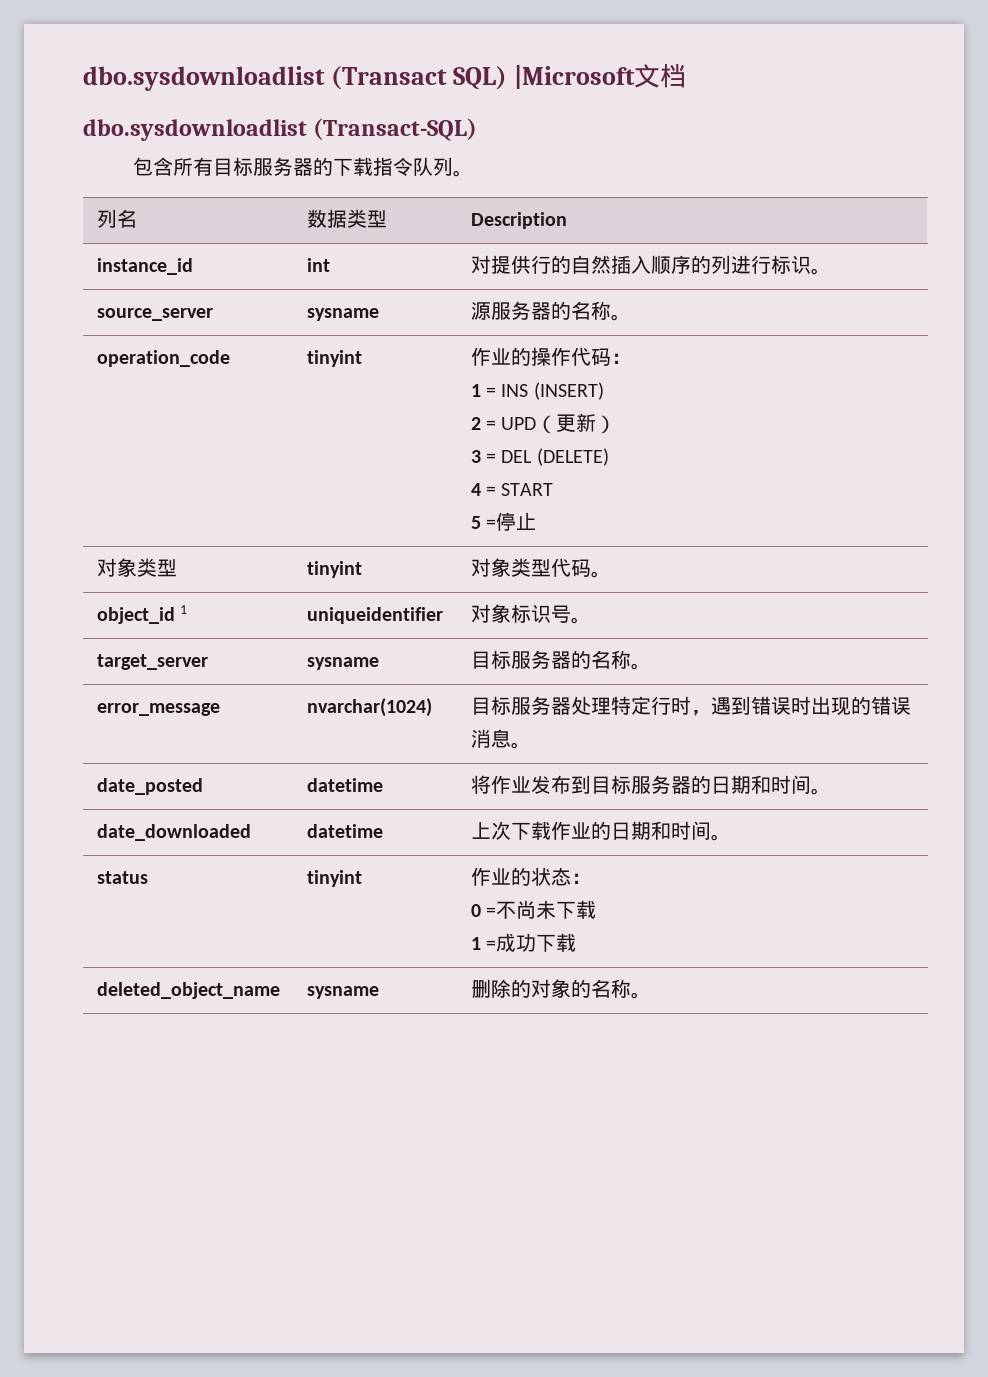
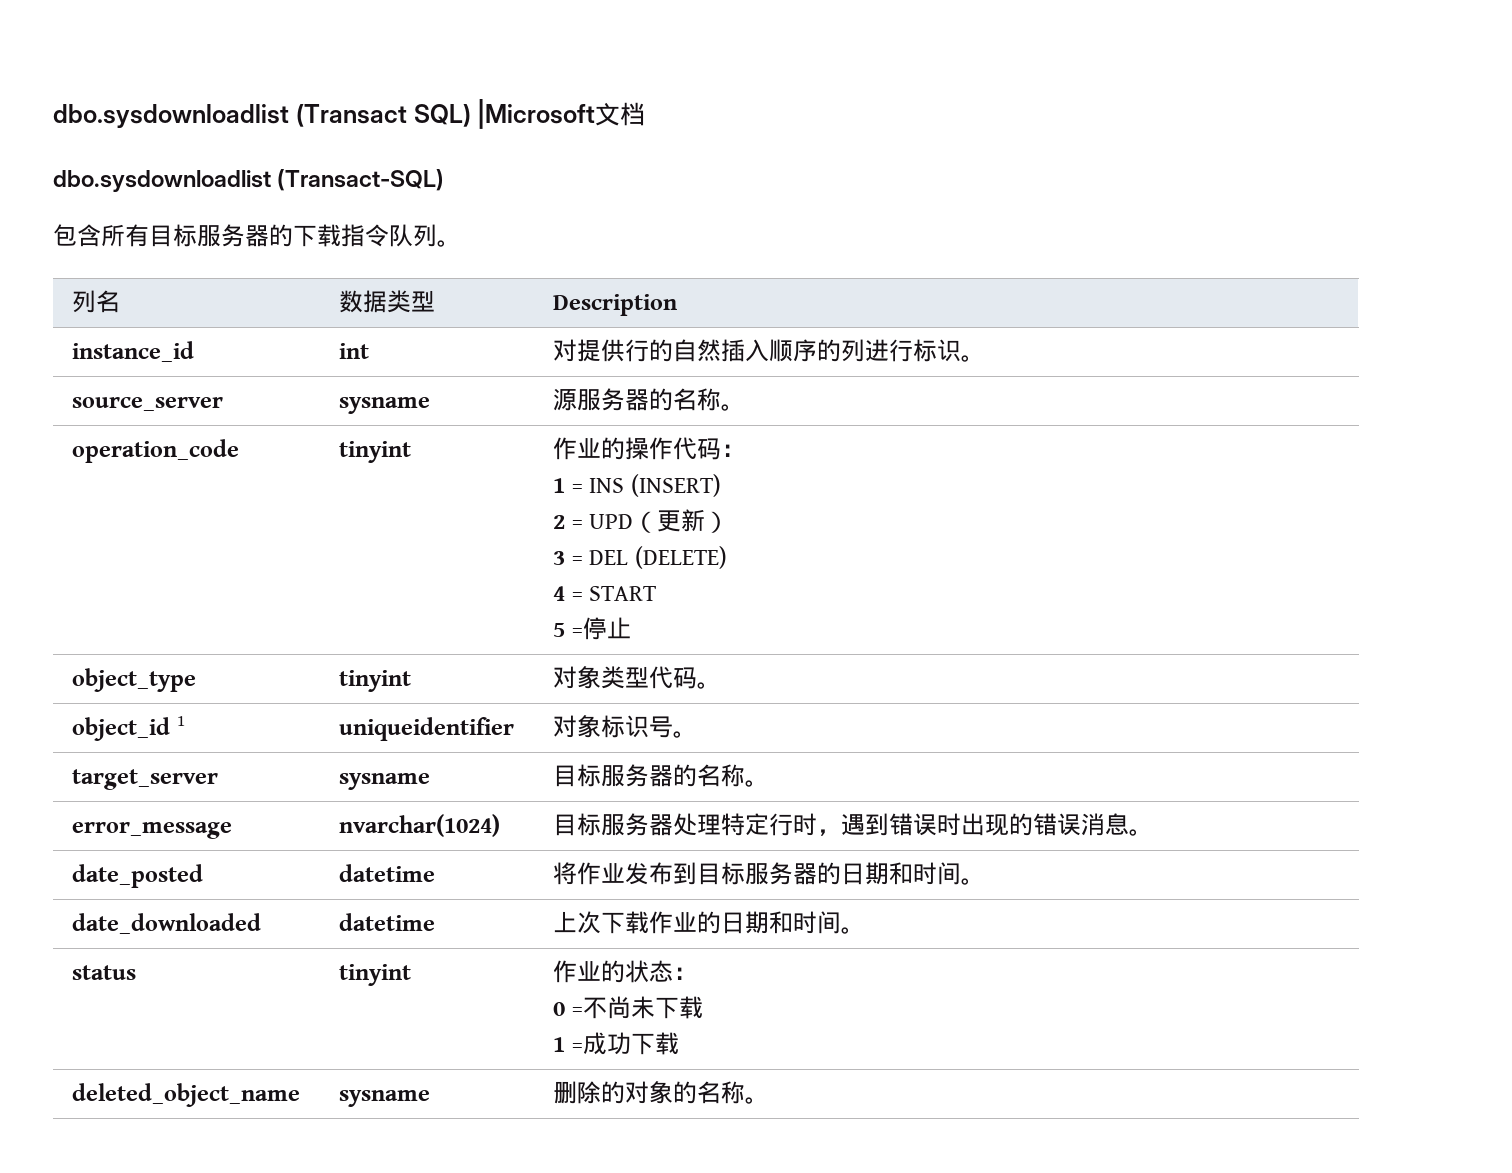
[96,558,177,577] 对象类型 -> [72,668,197,692] object_type

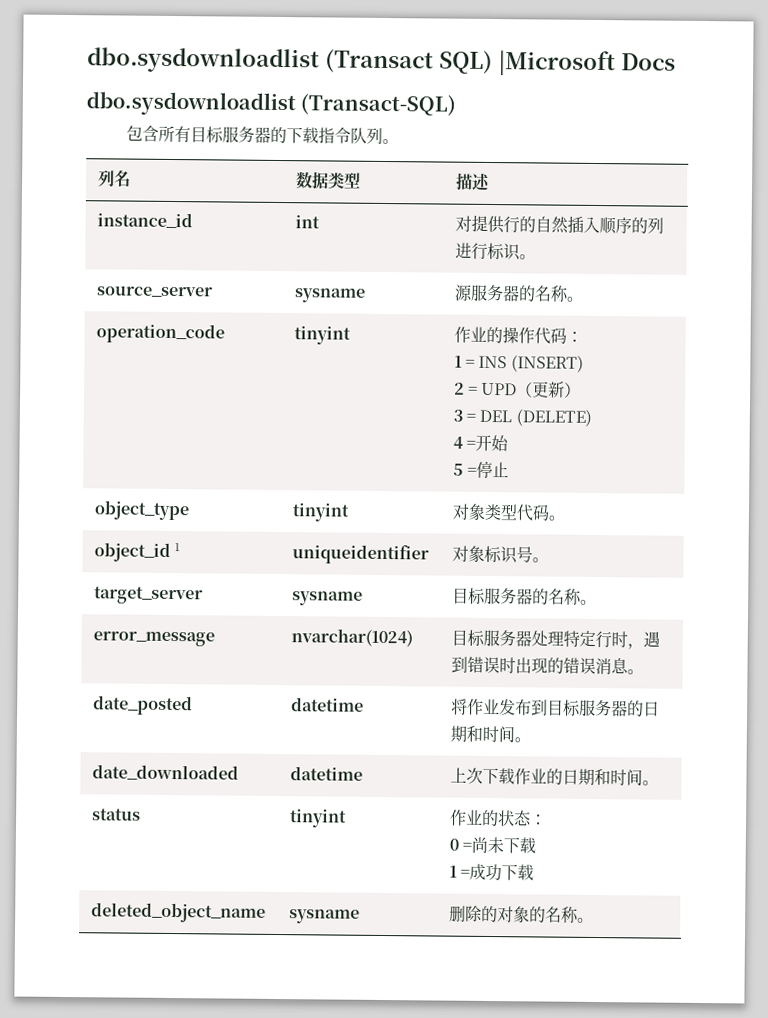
[595,102,646,126] 文档 -> [621,53,676,71] Docs
[553,294,678,316] Description -> [455,172,490,191] 描述
[589,586,657,601] START -> [475,434,510,452] 开始
[582,997,607,1019] 不 -> (473, 846) none

